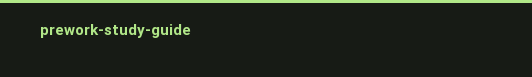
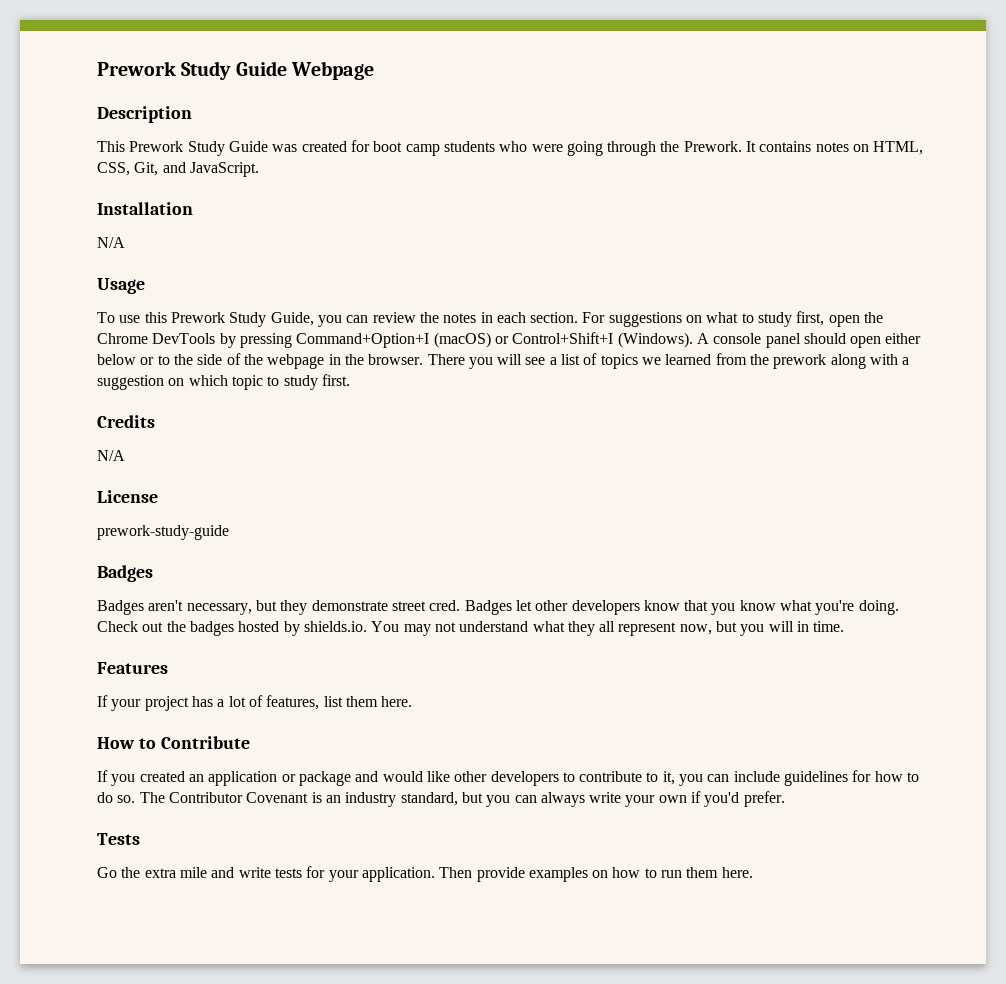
[40,24,191,38] prework-study-guide -> [97,61,374,80] [97,106,192,123] [97,140,924,156] [97,162,259,177] [97,202,193,215] [97,237,125,248] [97,278,145,294] [97,311,884,327] [97,332,922,348] [97,353,910,369] [97,374,350,390] [97,415,155,428] [97,450,125,461] [97,490,158,503] [97,525,229,540] [97,565,153,582] [97,600,899,615] [97,621,845,636] [97,662,168,674] [97,695,413,711] [97,736,250,749] [97,770,920,786] [97,791,785,807] [97,833,140,845] [97,866,753,882] Prework Study Guide Webpage // Description // This Prework Study Guide was created for boot camp students who were going through the Prework. It contains notes on HTML, CSS, Git, and JavaScript. // Installation // N/A // Usage // To use this Prework Study Guide, you can review the notes in each section. For suggestions on what to study first, open the Chrome DevTools by pressing Command+Option+I (macOS) or Control+Shift+I (Windows). A console panel should open either below or to the side of the webpage in the browser. There you will see a list of topics we learned from the prework along with a suggestion on which topic to study first. // Credits // N/A // License // prework-study-guide // Badges // Badges aren't necessary, but they demonstrate street cred. Badges let other developers know that you know what you're doing. Check out the badges hosted by shields.io. You may not understand what they all represent now, but you will in time. // Features // If your project has a lot of features, list them here. // How to Contribute // If you created an application or package and would like other developers to contribute to it, you can include guidelines for how to do so. The Contributor Covenant is an industry standard, but you can always write your own if you'd prefer. // Tests // Go the extra mile and write tests for your application. Then provide examples on how to run them here.

